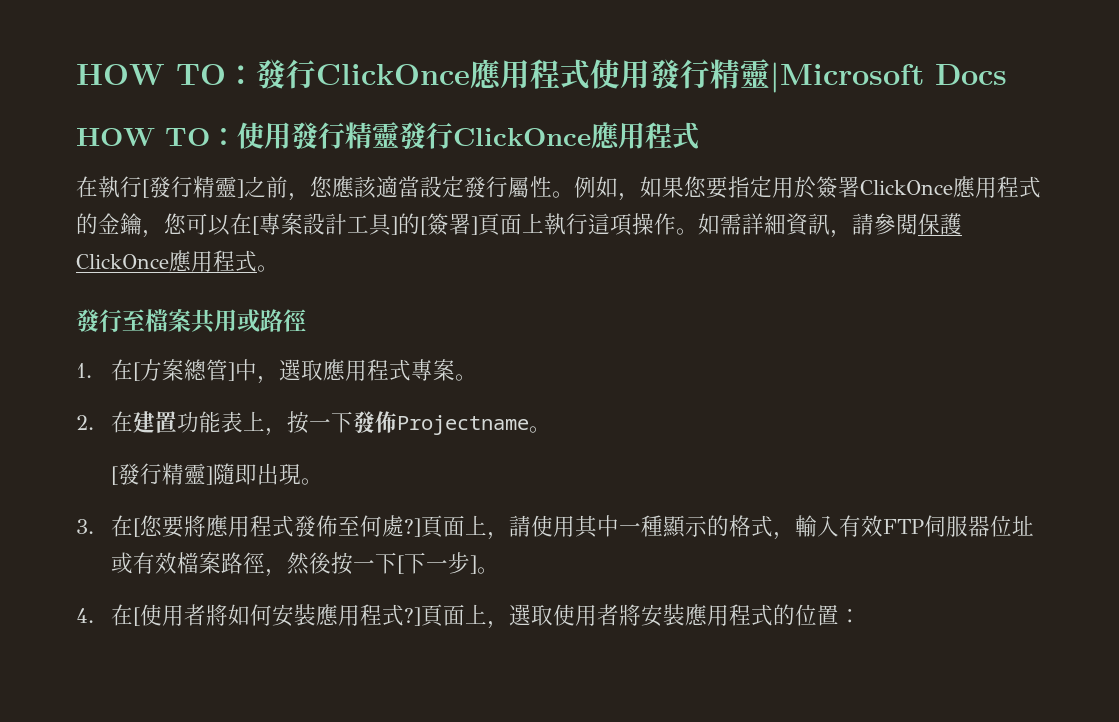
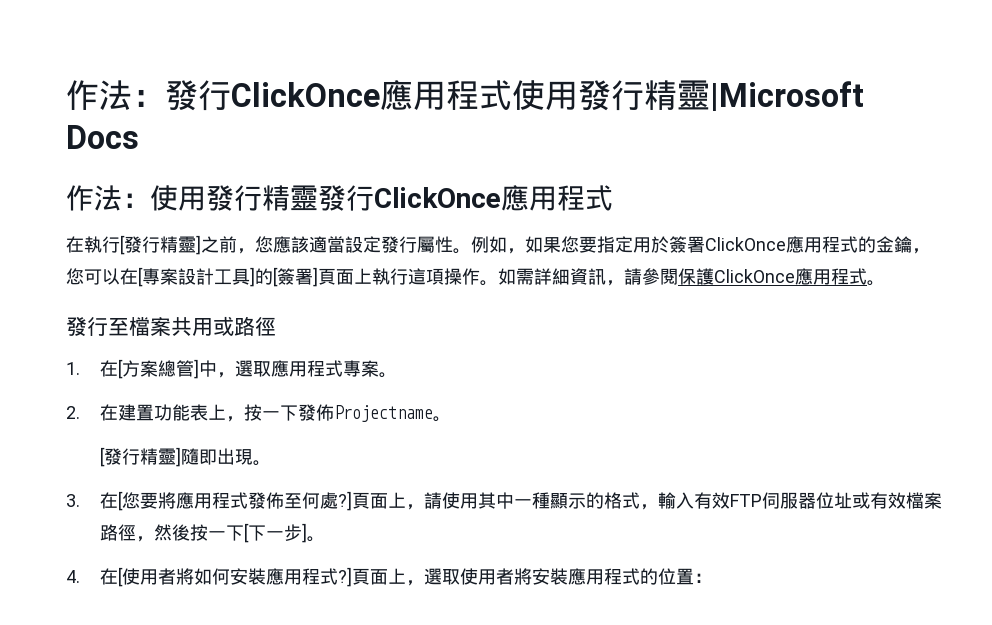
[76,64,226,85] HOW TO -> [66,80,132,110] 作法
[76,128,210,146] HOW TO -> [66,185,122,211] 作法

